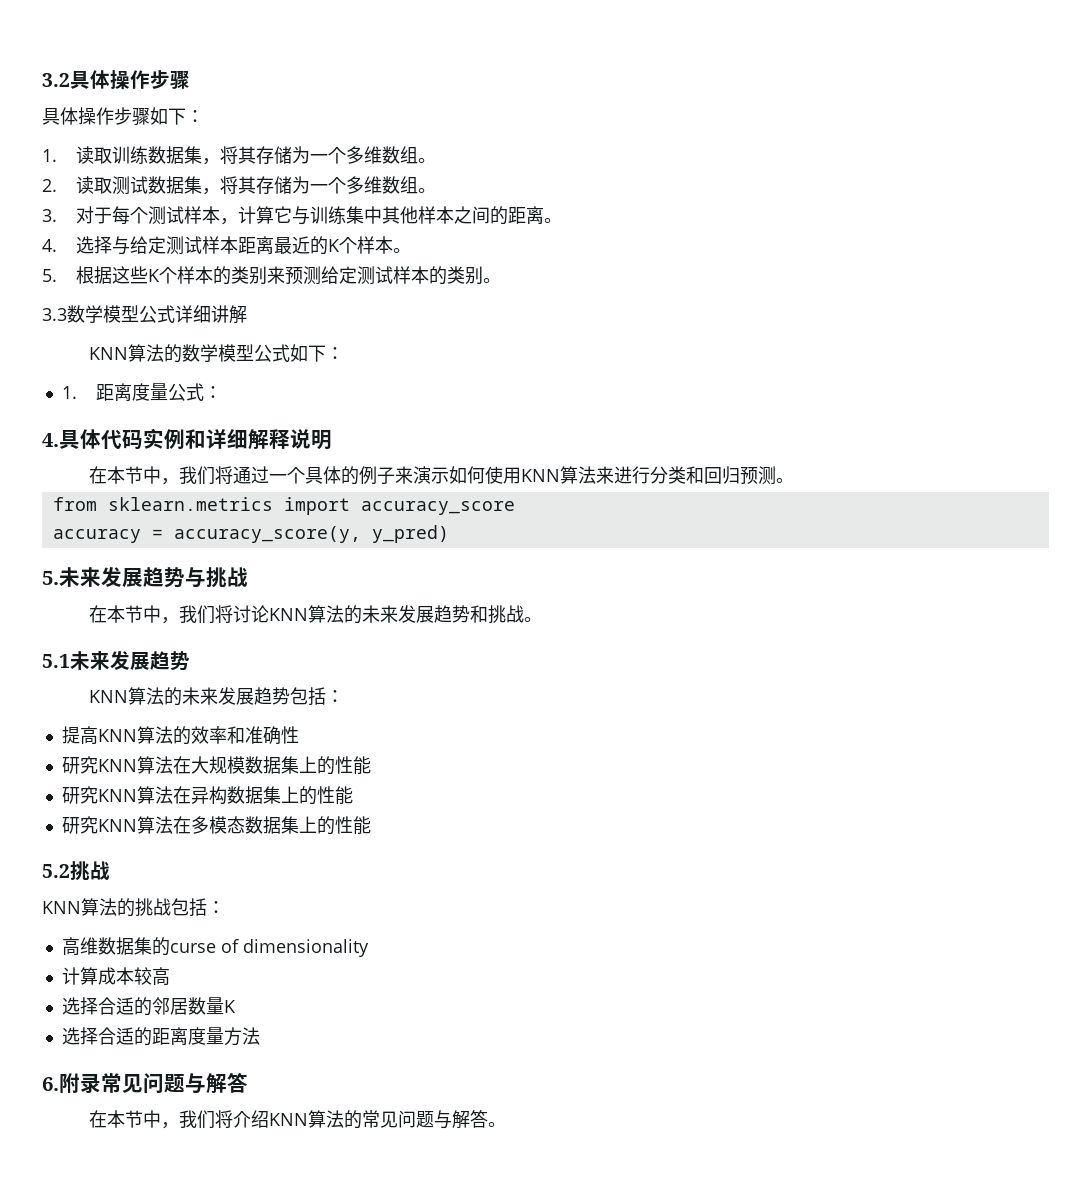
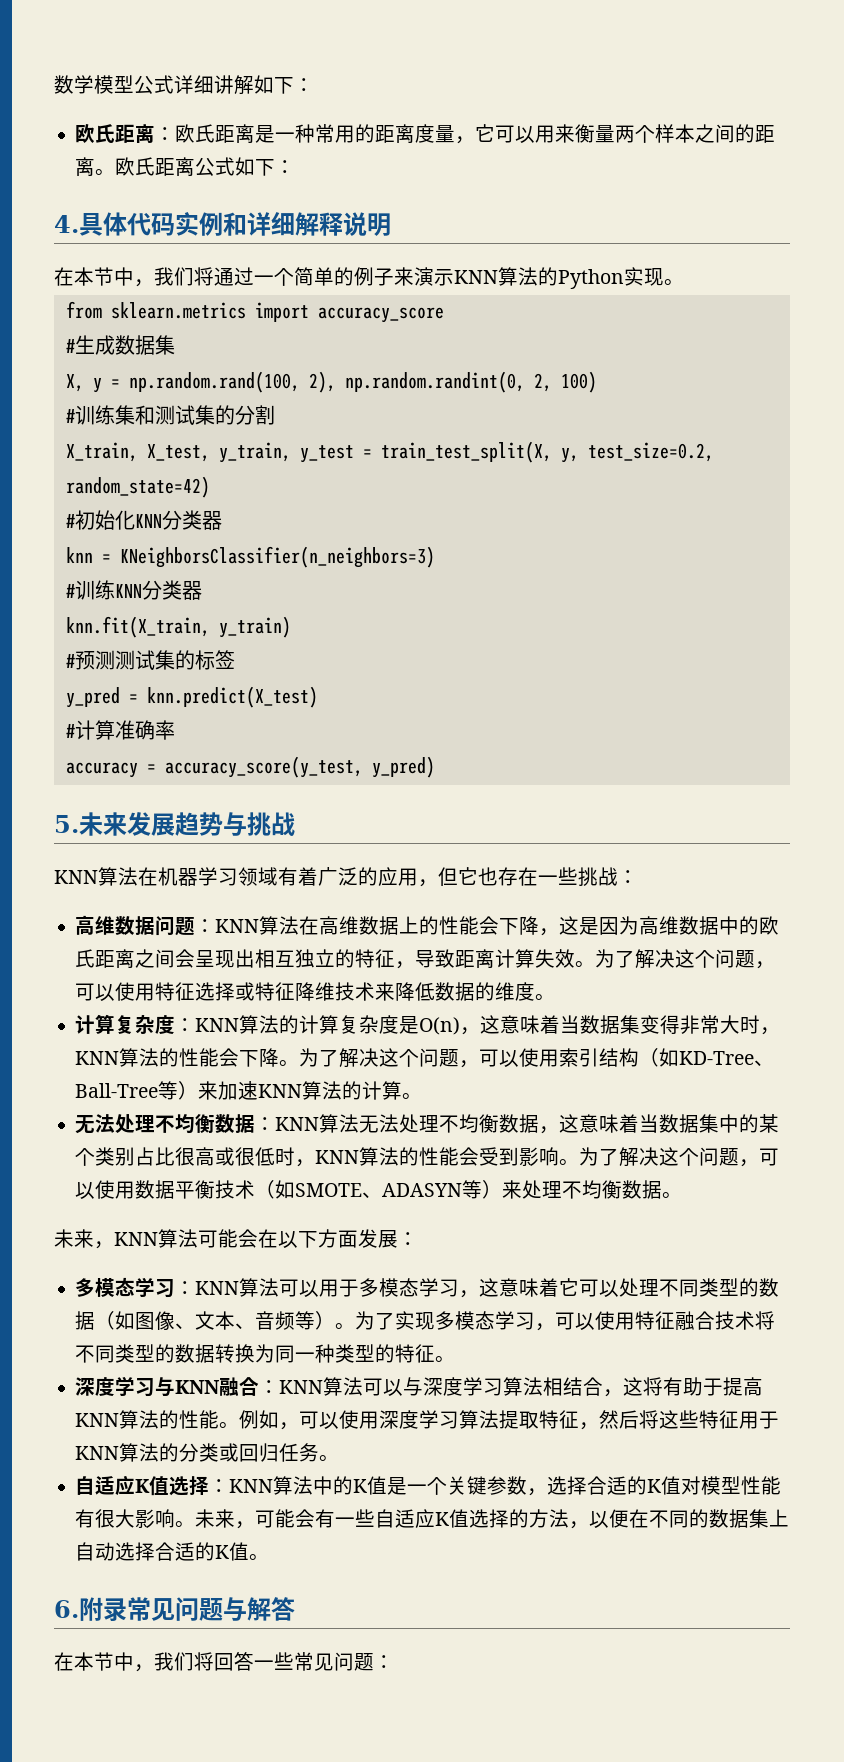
[42,70,190,90] [42,107,204,126] [42,146,437,165] [42,176,437,195] [42,206,563,225] [42,236,412,255] [42,266,502,285] [42,308,67,321] 3.2具体操作步骤 // 具体操作步骤如下： // 1.读取训练数据集，将其存储为一个多维数组。 // 2.读取测试数据集，将其存储为一个多维数组。 // 3.对于每个测试样本，计算它与训练集中其他样本之间的距离。 // 4.选择与给定测试样本距离最近的K个样本。 // 5.根据这些K个样本的类别来预测给定测试样本的类别。 // 3.3 -> (54, 84) none
[88,344,344,363] [61,383,205,401] // KNN算法的数学模型公式如下： // 1.距离度量公式 -> [254,75,314,94] [75,124,776,144] [75,157,276,176] 如下： // 欧氏距离：欧氏距离是一种常用的距离度量，它可以用来衡量两个样本之间的距离。欧氏距离公式如下
[304,466,341,484] 具体 -> [294,267,334,286] 简单
[448,466,776,485] 如何使用KNN算法来进行分类和回归预测 -> [454,267,664,289] KNN算法的Python实现
(515, 508) none -> [65,335,175,355] [65,371,597,393] [65,405,275,425] [65,441,714,463] [65,476,210,498] [65,510,222,530] [65,546,435,568] [65,580,202,600] [65,616,291,638] [65,650,235,670] [65,686,318,708] [65,720,175,740] // #生成数据集 // X, y = np.random.rand(100, 2), np.random.randint(0, 2, 100) // #训练集和测试集的分割 // X_train, X_test, y_train, y_test = train_test_split(X, y, test_size=0.2, random_state=42) // #初始化KNN分类器 // knn = KNeighborsClassifier(n_neighbors=3) // #训练KNN分类器 // knn.fit(X_train, y_train) // #预测测试集的标签 // y_pred = knn.predict(X_test) // #计算准确率
[173,526,361,543] accuracy_score(y, -> [164,756,363,778] accuracy_score(y_test,
[88,605,542,624] [42,650,190,671] [88,687,344,706] [61,726,299,745] [61,756,371,775] [61,786,353,805] [61,816,371,835] [42,861,110,881] [42,898,225,917] [61,937,369,957] [61,967,170,986] [61,997,236,1016] [61,1027,260,1046] 在本节中，我们将讨论KNN算法的未来发展趋势和挑战。 // 5.1未来发展趋势 // KNN算法的未来发展趋势包括： // 提高KNN算法的效率和准确性 // 研究KNN算法在大规模数据集上的性能 // 研究KNN算法在异构数据集上的性能 // 研究KNN算法在多模态数据集上的性能 // 5.2挑战 // KNN算法的挑战包括： // 高维数据集的curse of dimensionality // 计算成本较高 // 选择合适的邻居数量K // 选择合适的距离度量方法 -> [54,867,638,887] [75,915,780,936] [75,949,776,969] [75,982,556,1001] [75,1014,781,1035] [75,1048,775,1068] [75,1081,423,1100] [75,1114,780,1134] [75,1147,780,1167] [75,1180,683,1199] [54,1229,418,1249] [75,1277,780,1298] [75,1311,776,1331] [75,1344,456,1363] [75,1376,764,1397] [75,1410,780,1430] [75,1443,340,1462] [75,1475,782,1496] [75,1509,790,1529] [75,1542,270,1561] KNN算法在机器学习领域有着广泛的应用，但它也存在一些挑战： // 高维数据问题：KNN算法在高维数据上的性能会下降，这是因为高维数据中的欧氏距离之间会呈现出相互独立的特征，导致距离计算失效。为了解决这个问题，可以使用特征选择或特征降维技术来降低数据的维度。 // 计算复杂度：KNN算法的计算复杂度是O(n)，这意味着当数据集变得非常大时，KNN算法的性能会下降。为了解决这个问题，可以使用索引结构（如KD-Tree、Ball-Tree等）来加速KNN算法的计算。 // 无法处理不均衡数据：KNN算法无法处理不均衡数据，这意味着当数据集中的某个类别占比很高或很低时，KNN算法的性能会受到影响。为了解决这个问题，可以使用数据平衡技术（如SMOTE、ADASYN等）来处理不均衡数据。 // 未来，KNN算法可能会在以下方面发展： // 多模态学习：KNN算法可以用于多模态学习，这意味着它可以处理不同类型的数据（如图像、文本、音频等）。为了实现多模态学习，可以使用特征融合技术将不同类型的数据转换为同一种类型的特征。 // 深度学习与KNN融合：KNN算法可以与深度学习算法相结合，这将有助于提高KNN算法的性能。例如，可以使用深度学习算法提取特征，然后将这些特征用于KNN算法的分类或回归任务。 // 自适应K值选择：KNN算法中的K值是一个关键参数，选择合适的K值对模型性能有很大影响。未来，可能会有一些自适应K值选择的方法，以便在不同的数据集上自动选择合适的K值。
[232,1110,506,1129] 介绍KNN算法的常见问题与解答。 -> [214,1652,394,1671] 回答一些常见问题：

